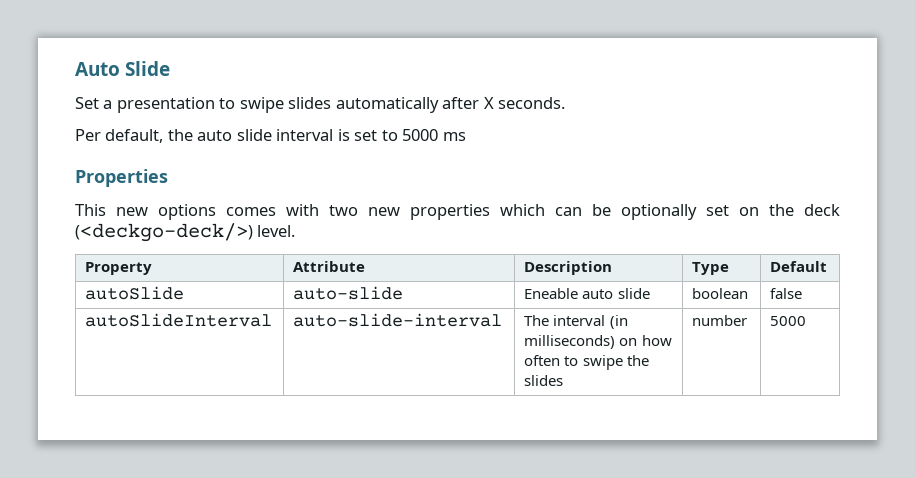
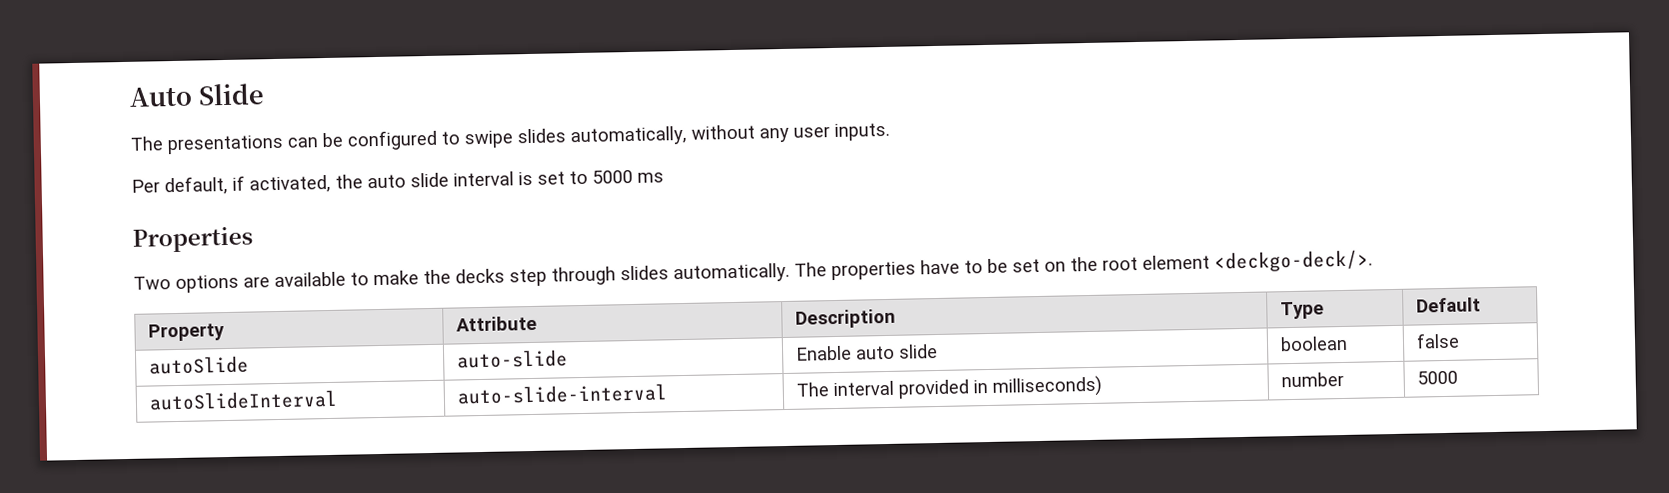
[75,97,566,113] Set a presentation to swipe slides automatically after X seconds. -> [130,122,890,155] The presentations can be configured to swipe slides automatically, without any user inputs.
(164, 136) none -> [232,174,331,194] if activated,
[75,204,840,220] [75,223,296,242] This new options comes with two new properties which can be optionally set on the deck (<deckgo-deck/>) level. -> [133,249,1373,293] Two options are available to make the decks step through slides automatically. The properties have to be set on the root element <deckgo-deck/>.
[524,288,579,299] Eneable -> [795,345,853,361] Enable
[609,315,628,329] (in -> [898,379,989,399] provided in
[619,335,672,346] [524,355,649,370] [524,375,564,386] on how often to swipe the slides -> (1103, 386) none

